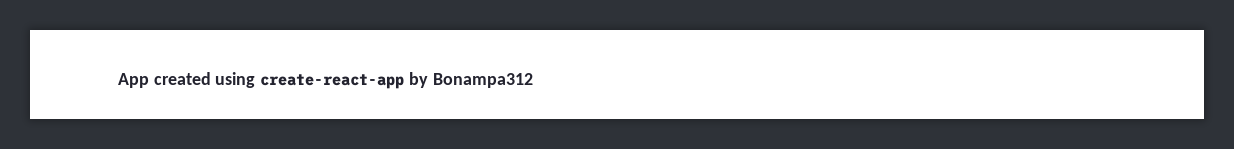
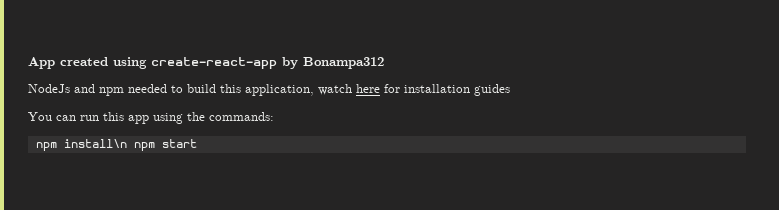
(533, 80) none -> [28,84,510,96] [28,112,274,124] [35,139,197,151] // NodeJs and npm needed to build this application, watch here for installation guides // You can run this app using the commands: // npm install\n npm start

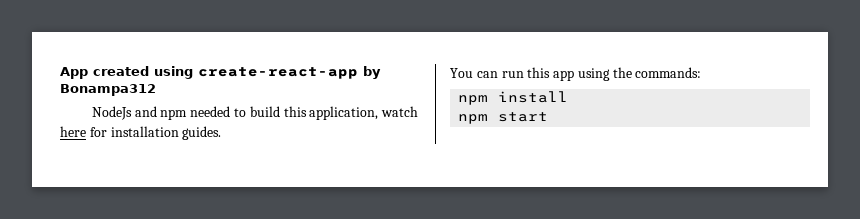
[474,84,510,96] guides -> [182,126,222,140] guides.
[63,139,127,148] install\n -> [498,91,569,103] install //

